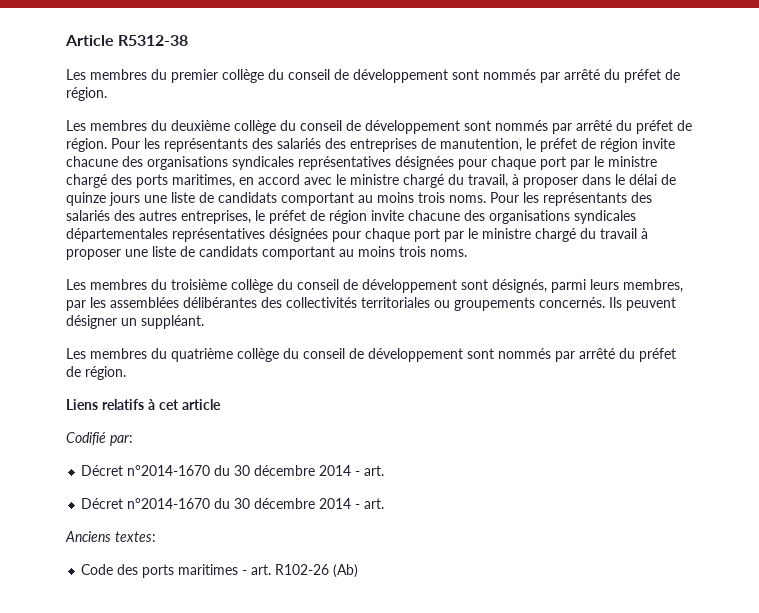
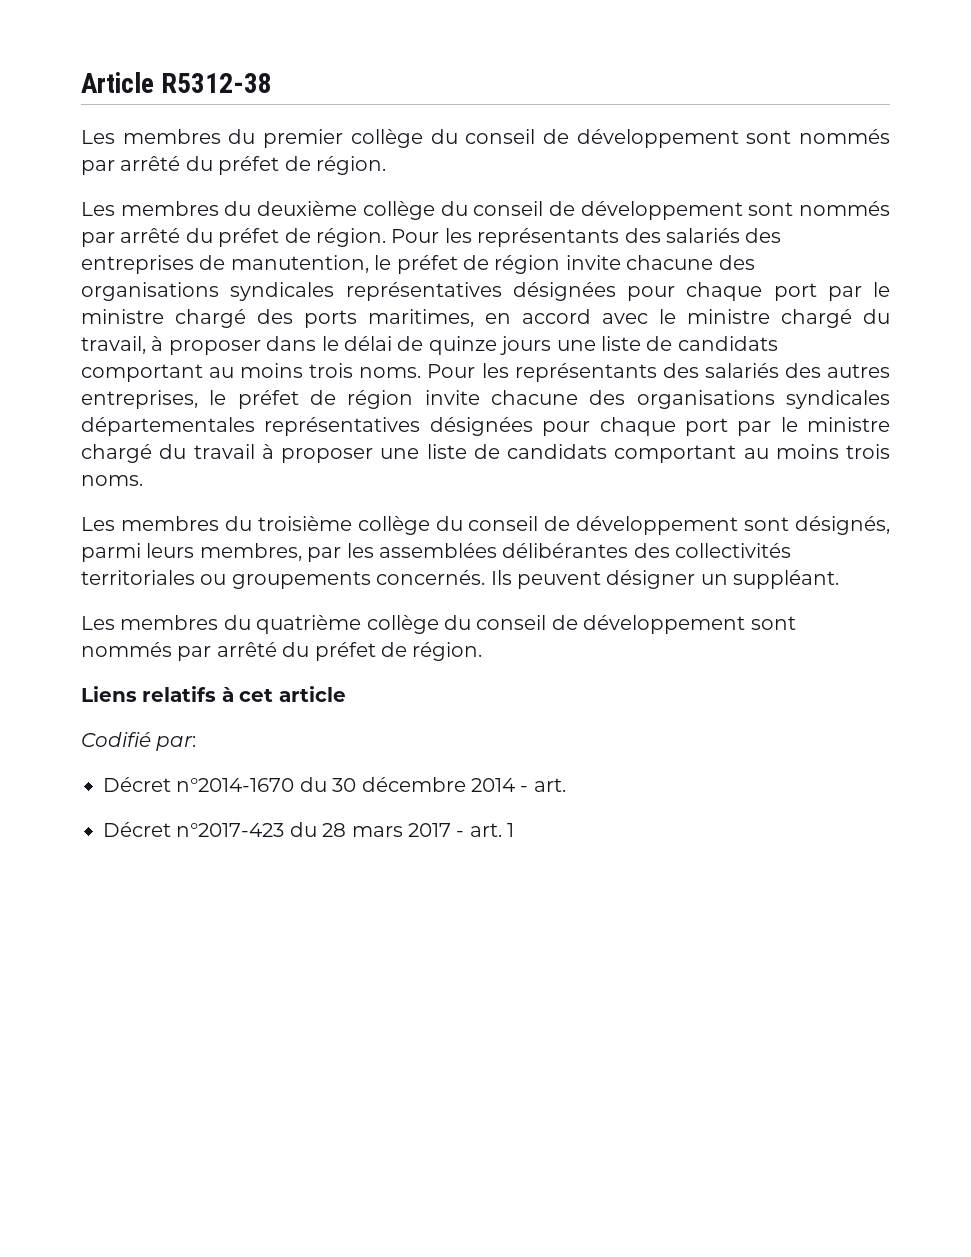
[127,498,385,509] [65,531,156,542] [81,564,359,578] n°2014-1670 du 30 décembre 2014 - art. // Anciens textes: // Code des ports maritimes - art. R102-26 (Ab) -> [176,822,515,837] n°2017-423 du 28 mars 2017 - art. 1

